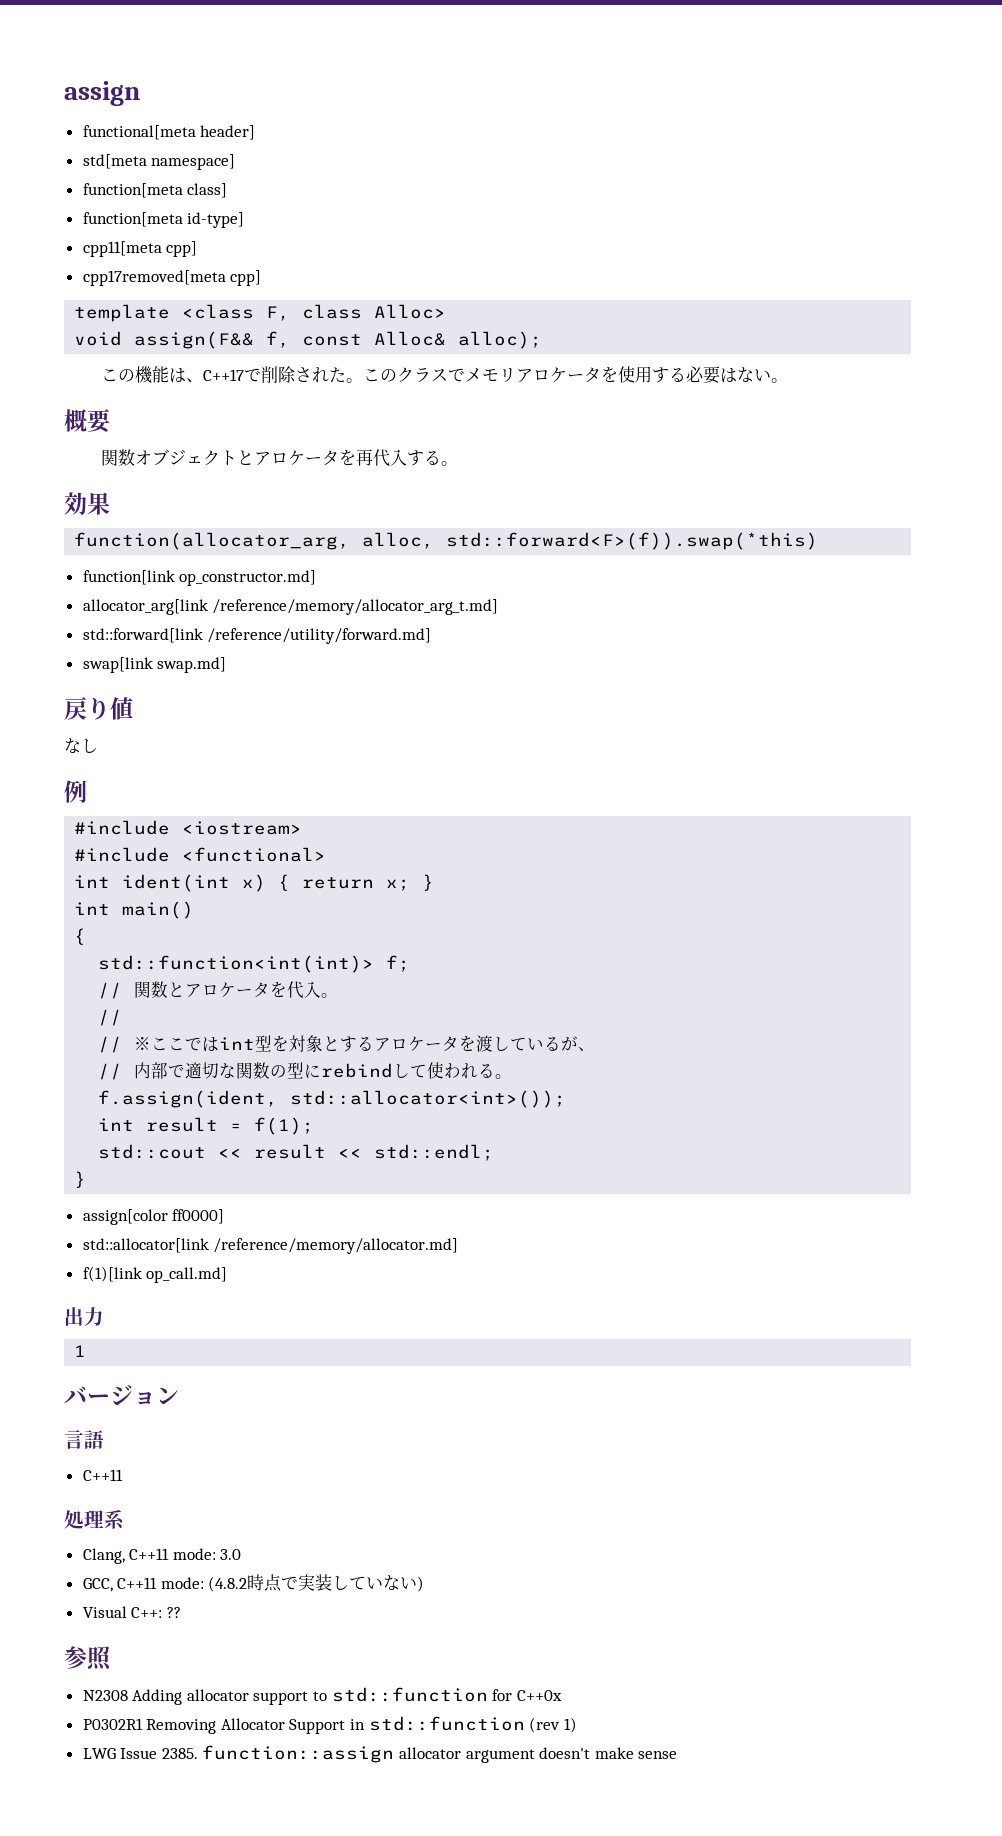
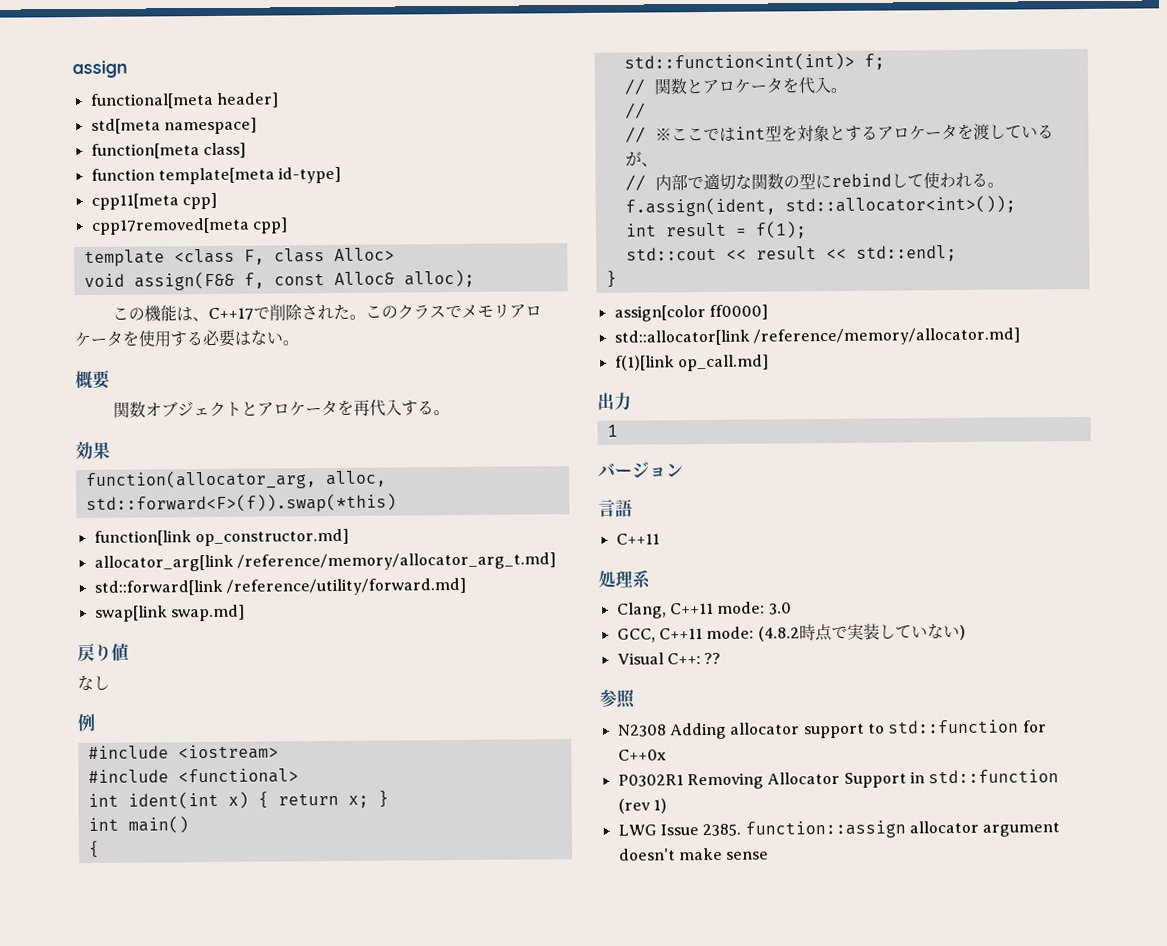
[82,212,183,227] function[meta -> [90,167,275,185] function template[meta

